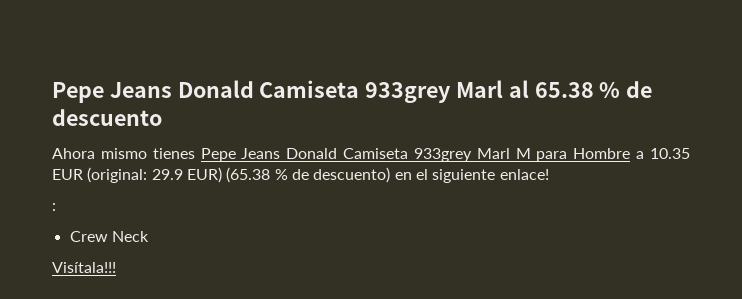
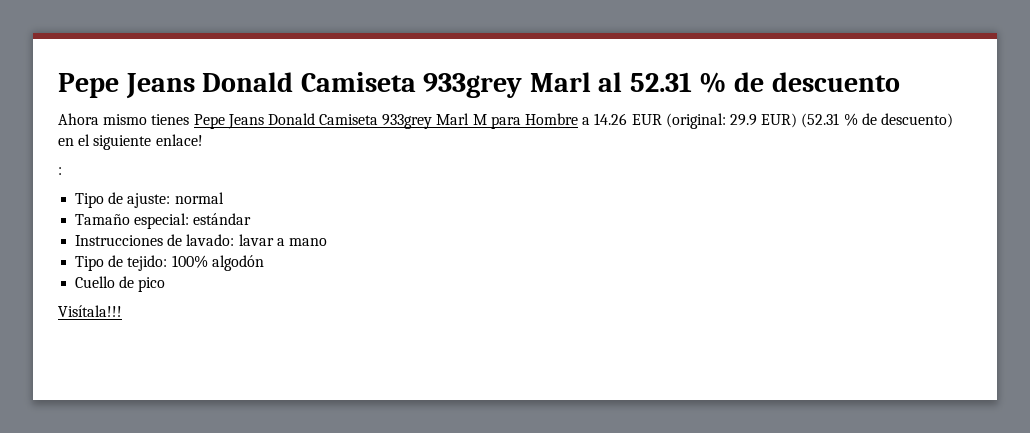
[534,82,594,98] 65.38 -> [629,72,692,92] 52.31
[650,148,690,159] 10.35 -> [594,113,628,125] 14.26
[226,167,271,183] (65.38 -> [801,113,840,128] (52.31
[69,231,149,242] Crew Neck -> [75,192,224,208] [75,213,252,229] [75,234,327,246] [75,255,264,271] [75,276,166,292] Tipo de ajuste: normal // Tamaño especial: estándar // Instrucciones de lavado: lavar a mano // Tipo de tejido: 100% algodón // Cuello de pico

